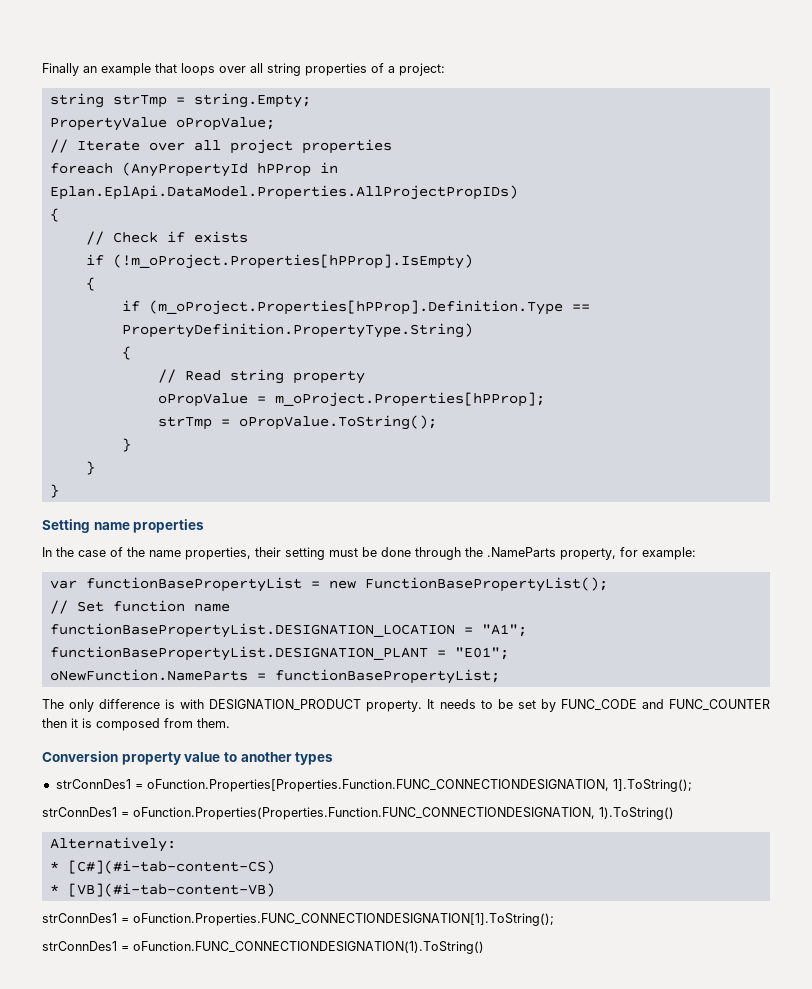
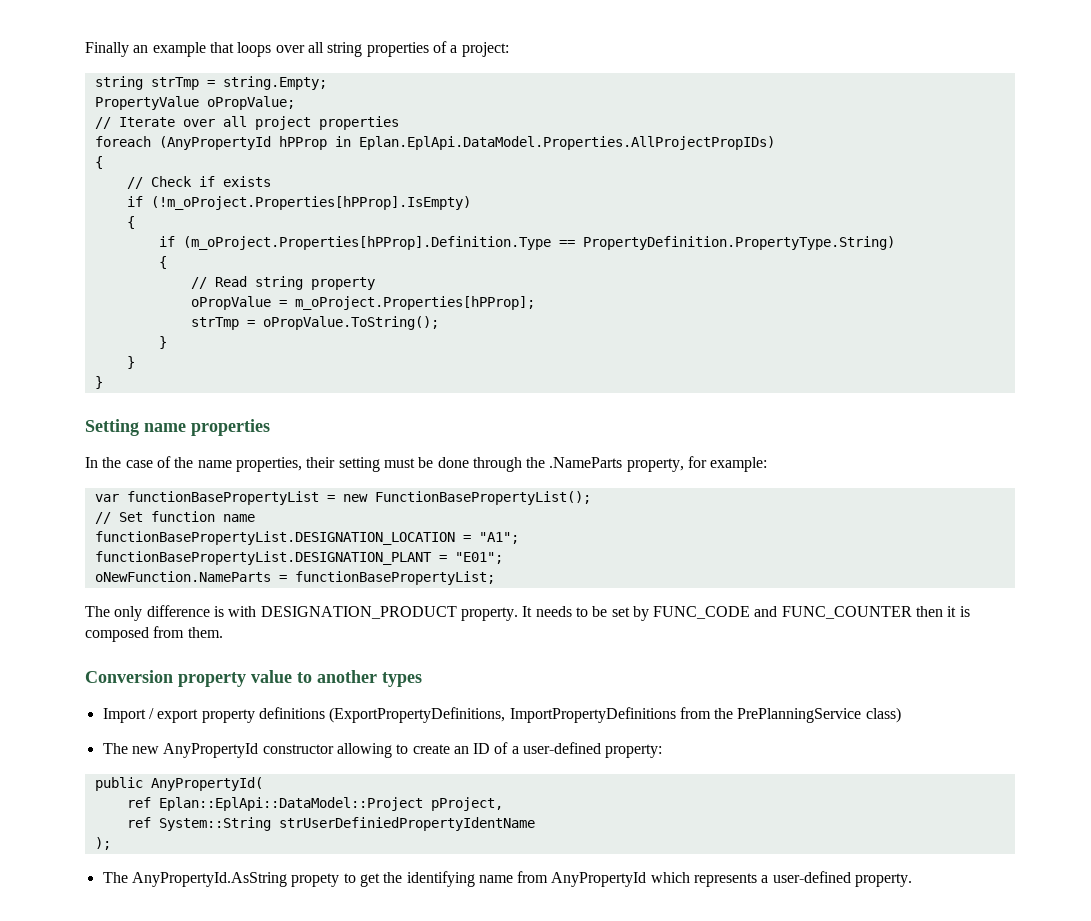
[55,779,692,792] [42,807,674,820] [49,837,176,852] [49,860,275,874] [49,883,275,897] [42,913,554,926] [42,941,484,954] strConnDes1 = oFunction.Properties[Properties.Function.FUNC_CONNECTIONDESIGNATION, 1].ToString(); // strConnDes1 = oFunction.Properties(Properties.Function.FUNC_CONNECTIONDESIGNATION, 1).ToString() // Alternatively: // * [C#](#i-tab-content-CS) // * [VB](#i-tab-content-VB) // strConnDes1 = oFunction.Properties.FUNC_CONNECTIONDESIGNATION[1].ToString(); // strConnDes1 = oFunction.FUNC_CONNECTIONDESIGNATION(1).ToString() -> [102,707,901,723] [102,742,663,758] [94,777,263,791] [126,797,503,811] [126,817,535,831] [94,837,111,850] [102,871,913,887] Import / export property definitions (ExportPropertyDefinitions, ImportPropertyDefinitions from the PrePlanningService class) // The new AnyPropertyId constructor allowing to create an ID of a user-defined property: // public AnyPropertyId( // ref Eplan::EplApi::DataModel::Project pProject, // ref System::String strUserDefiniedPropertyIdentName // ); // The AnyPropertyId.AsString propety to get the identifying name from AnyPropertyId which represents a user-defined property.

